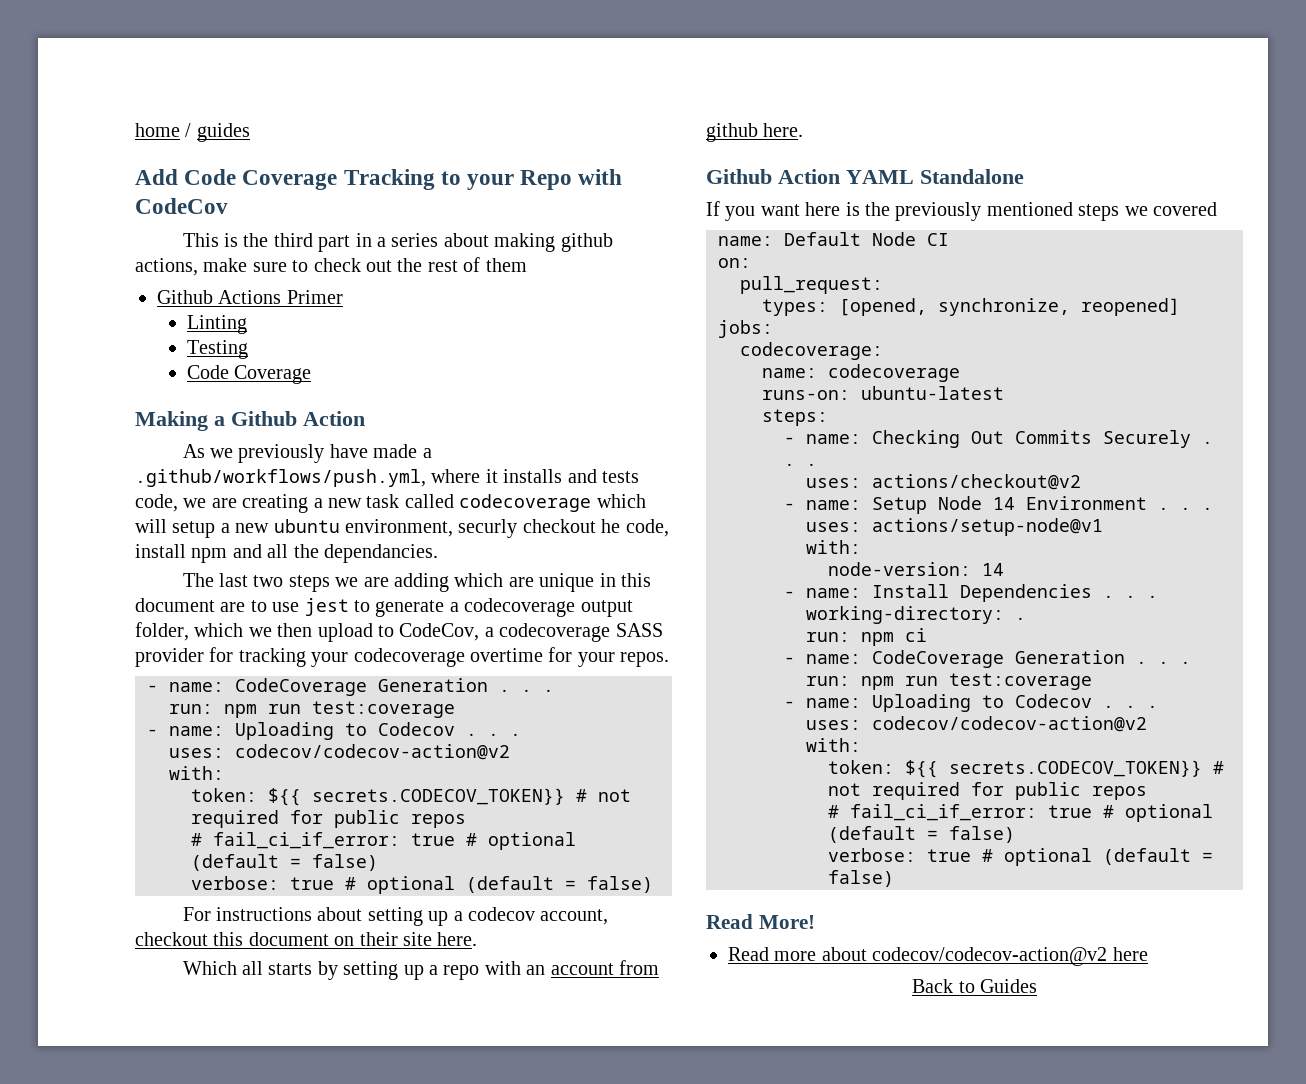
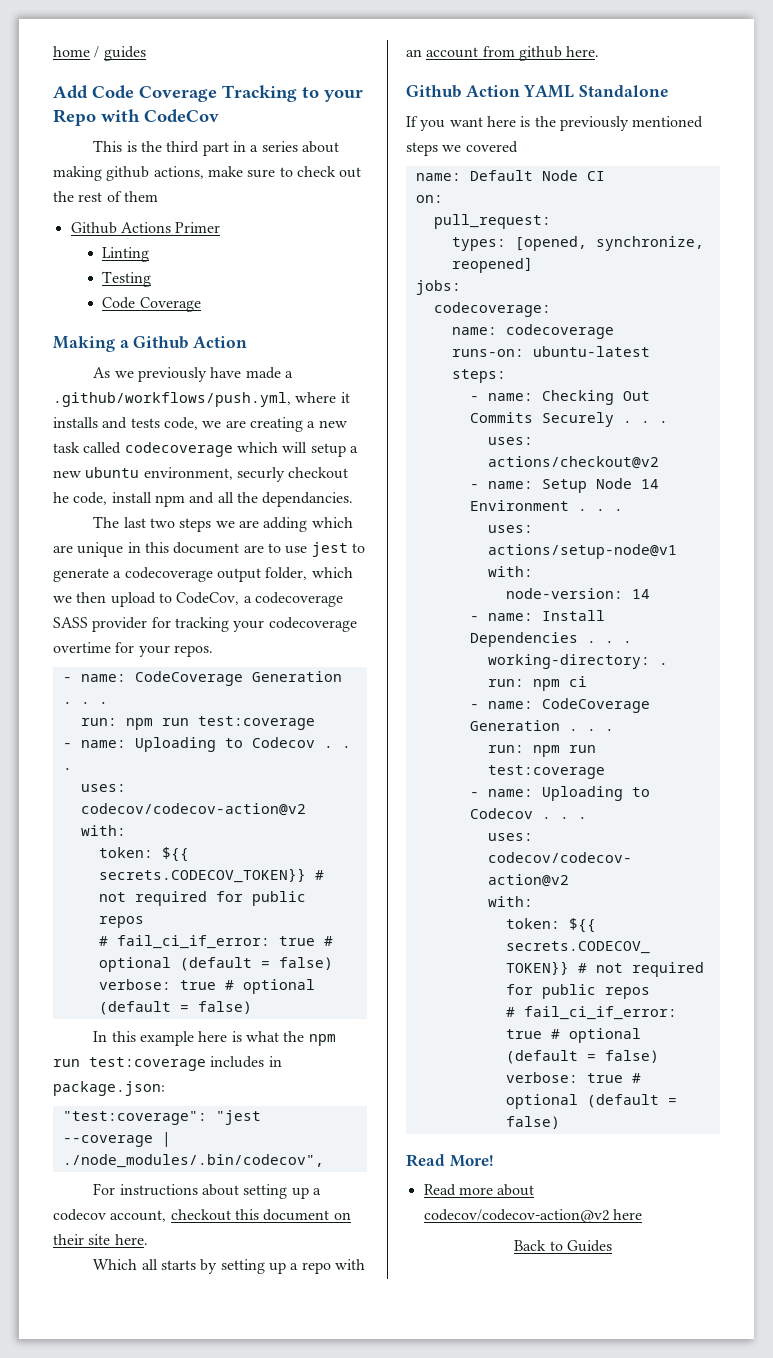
(653, 884) none -> [93,1031,336,1046] [53,1056,282,1071] [53,1081,165,1096] [62,1110,261,1125] [62,1132,171,1147] [62,1154,324,1168] // In this example here is what the npm run test:coverage includes in package.json: // "test:coverage": "jest --coverage | ./node_modules/.bin/codecov",

